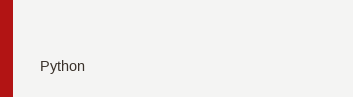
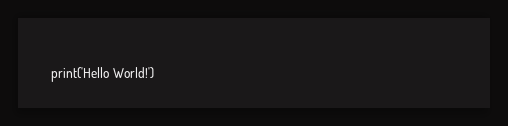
[40,60,85,74] Python -> [51,67,154,82] print('Hello World!')

